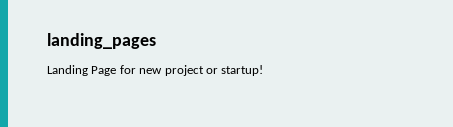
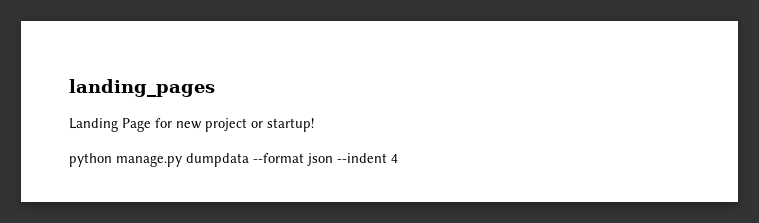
(264, 70) none -> [69,153,398,167] // python manage.py dumpdata --format json --indent 4

